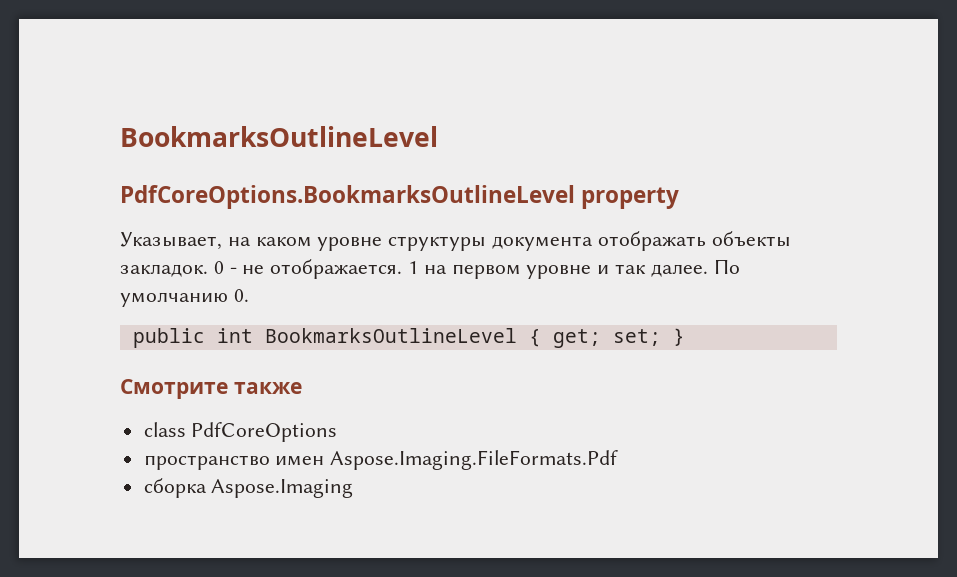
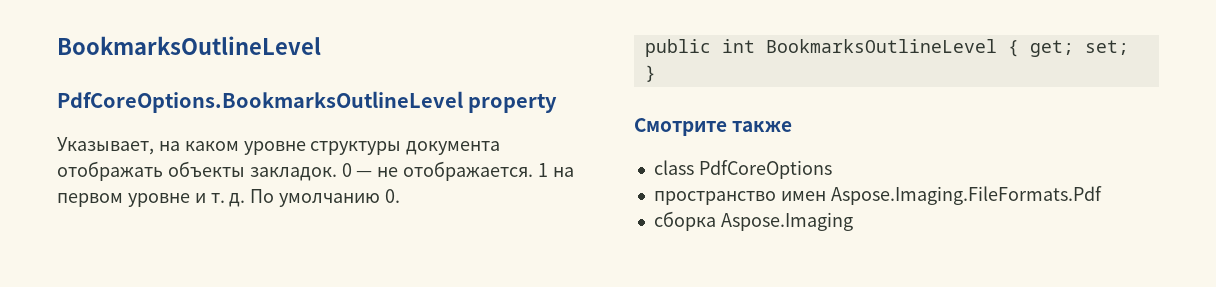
[229,267,237,274] - -> [356,171,373,177] —
[615,264,708,277] так далее. -> [210,193,246,207] т. д.

